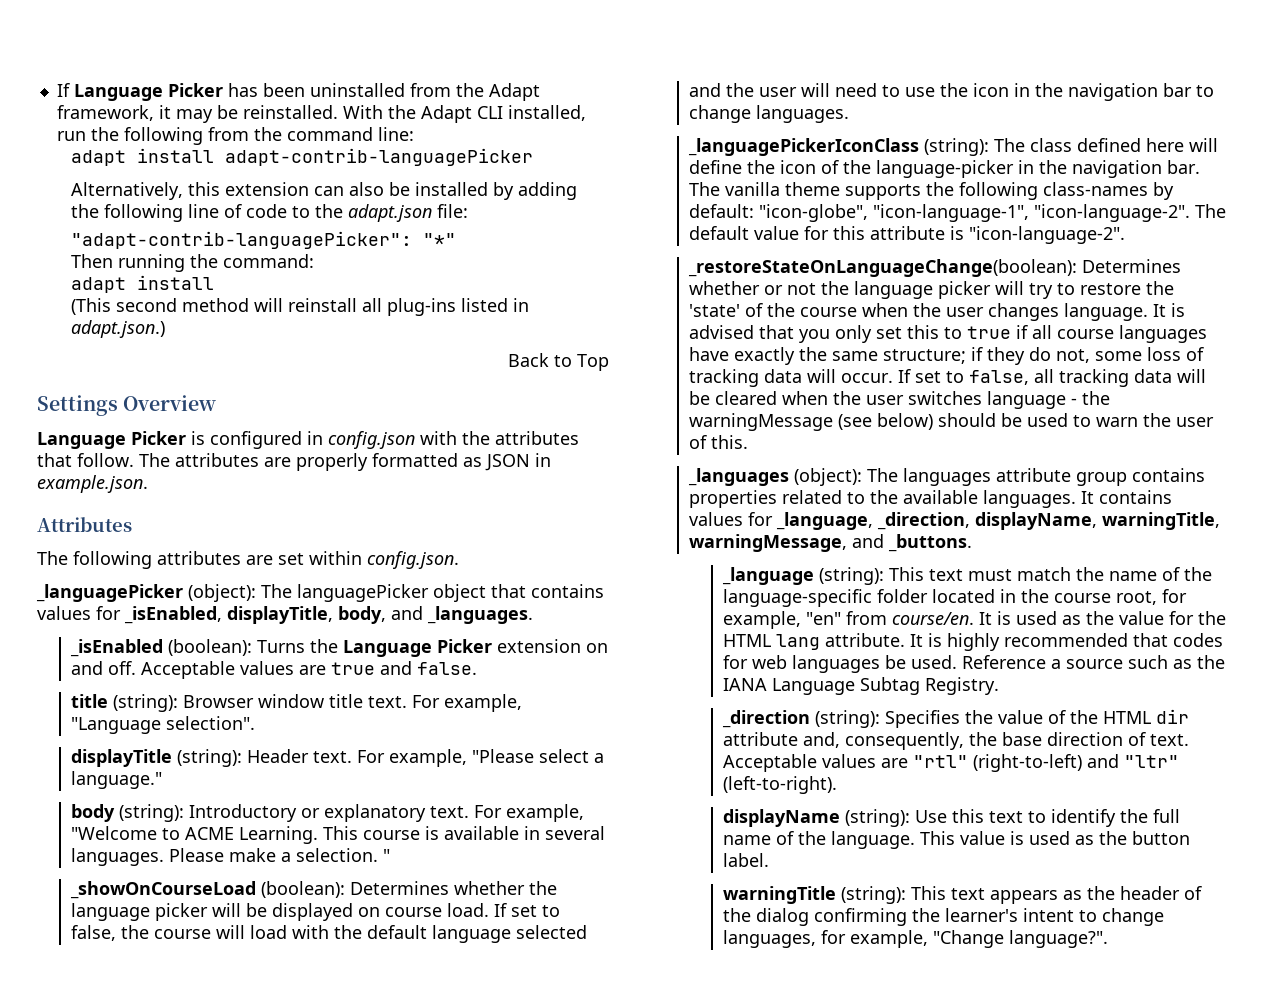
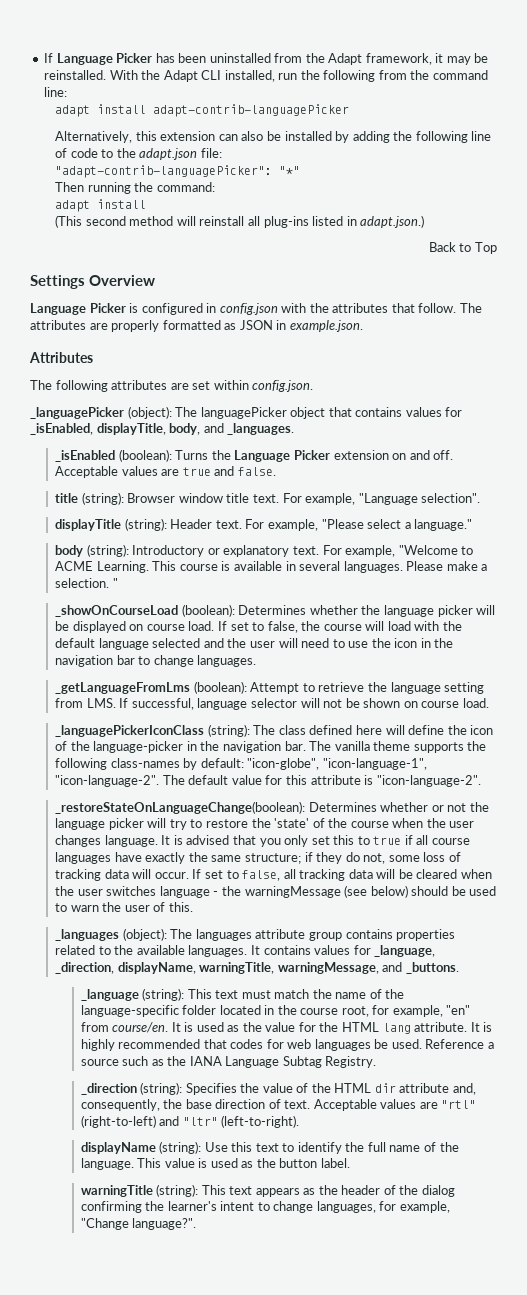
(850, 114) none -> [55,681,485,694] [55,698,489,710] // _getLanguageFromLms (boolean): Attempt to retrieve the language setting from LMS. If successful, language selector will not be shown on course load.

